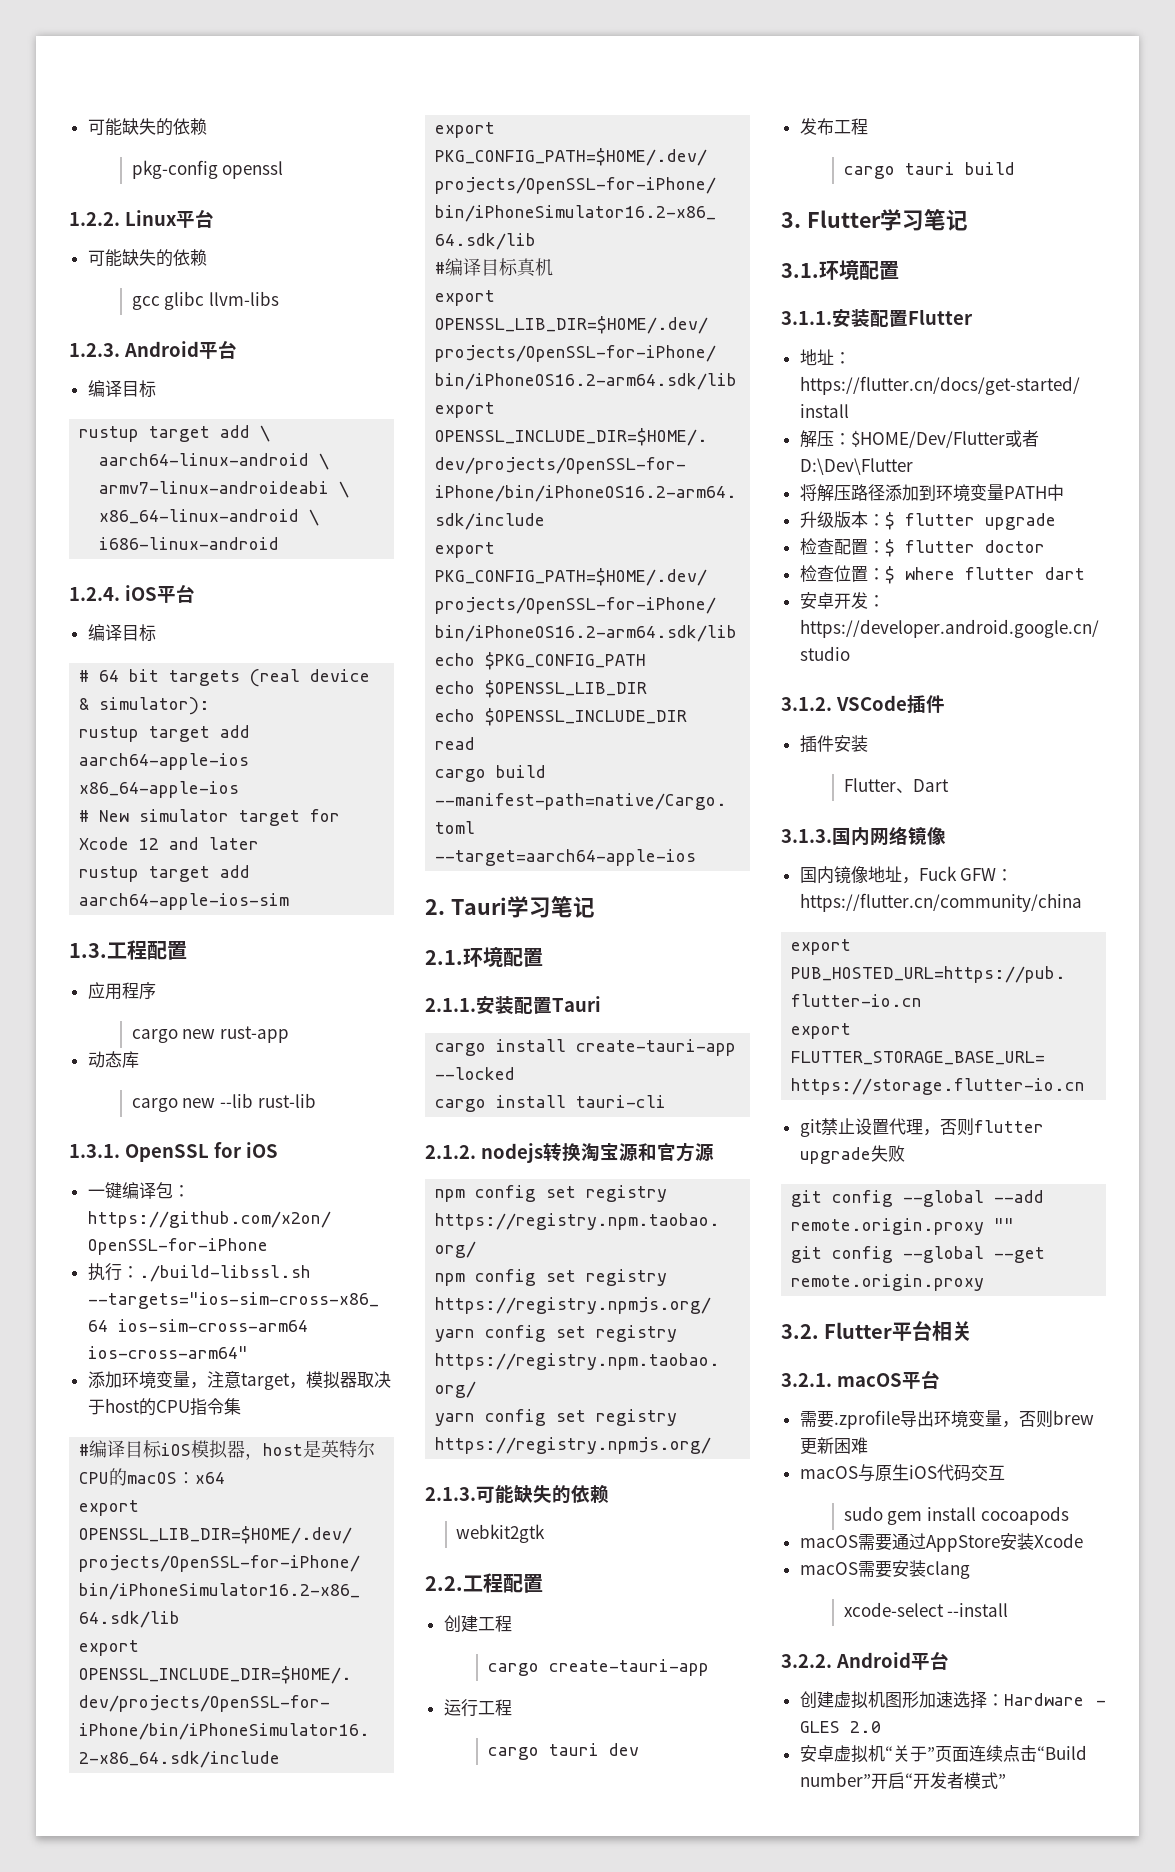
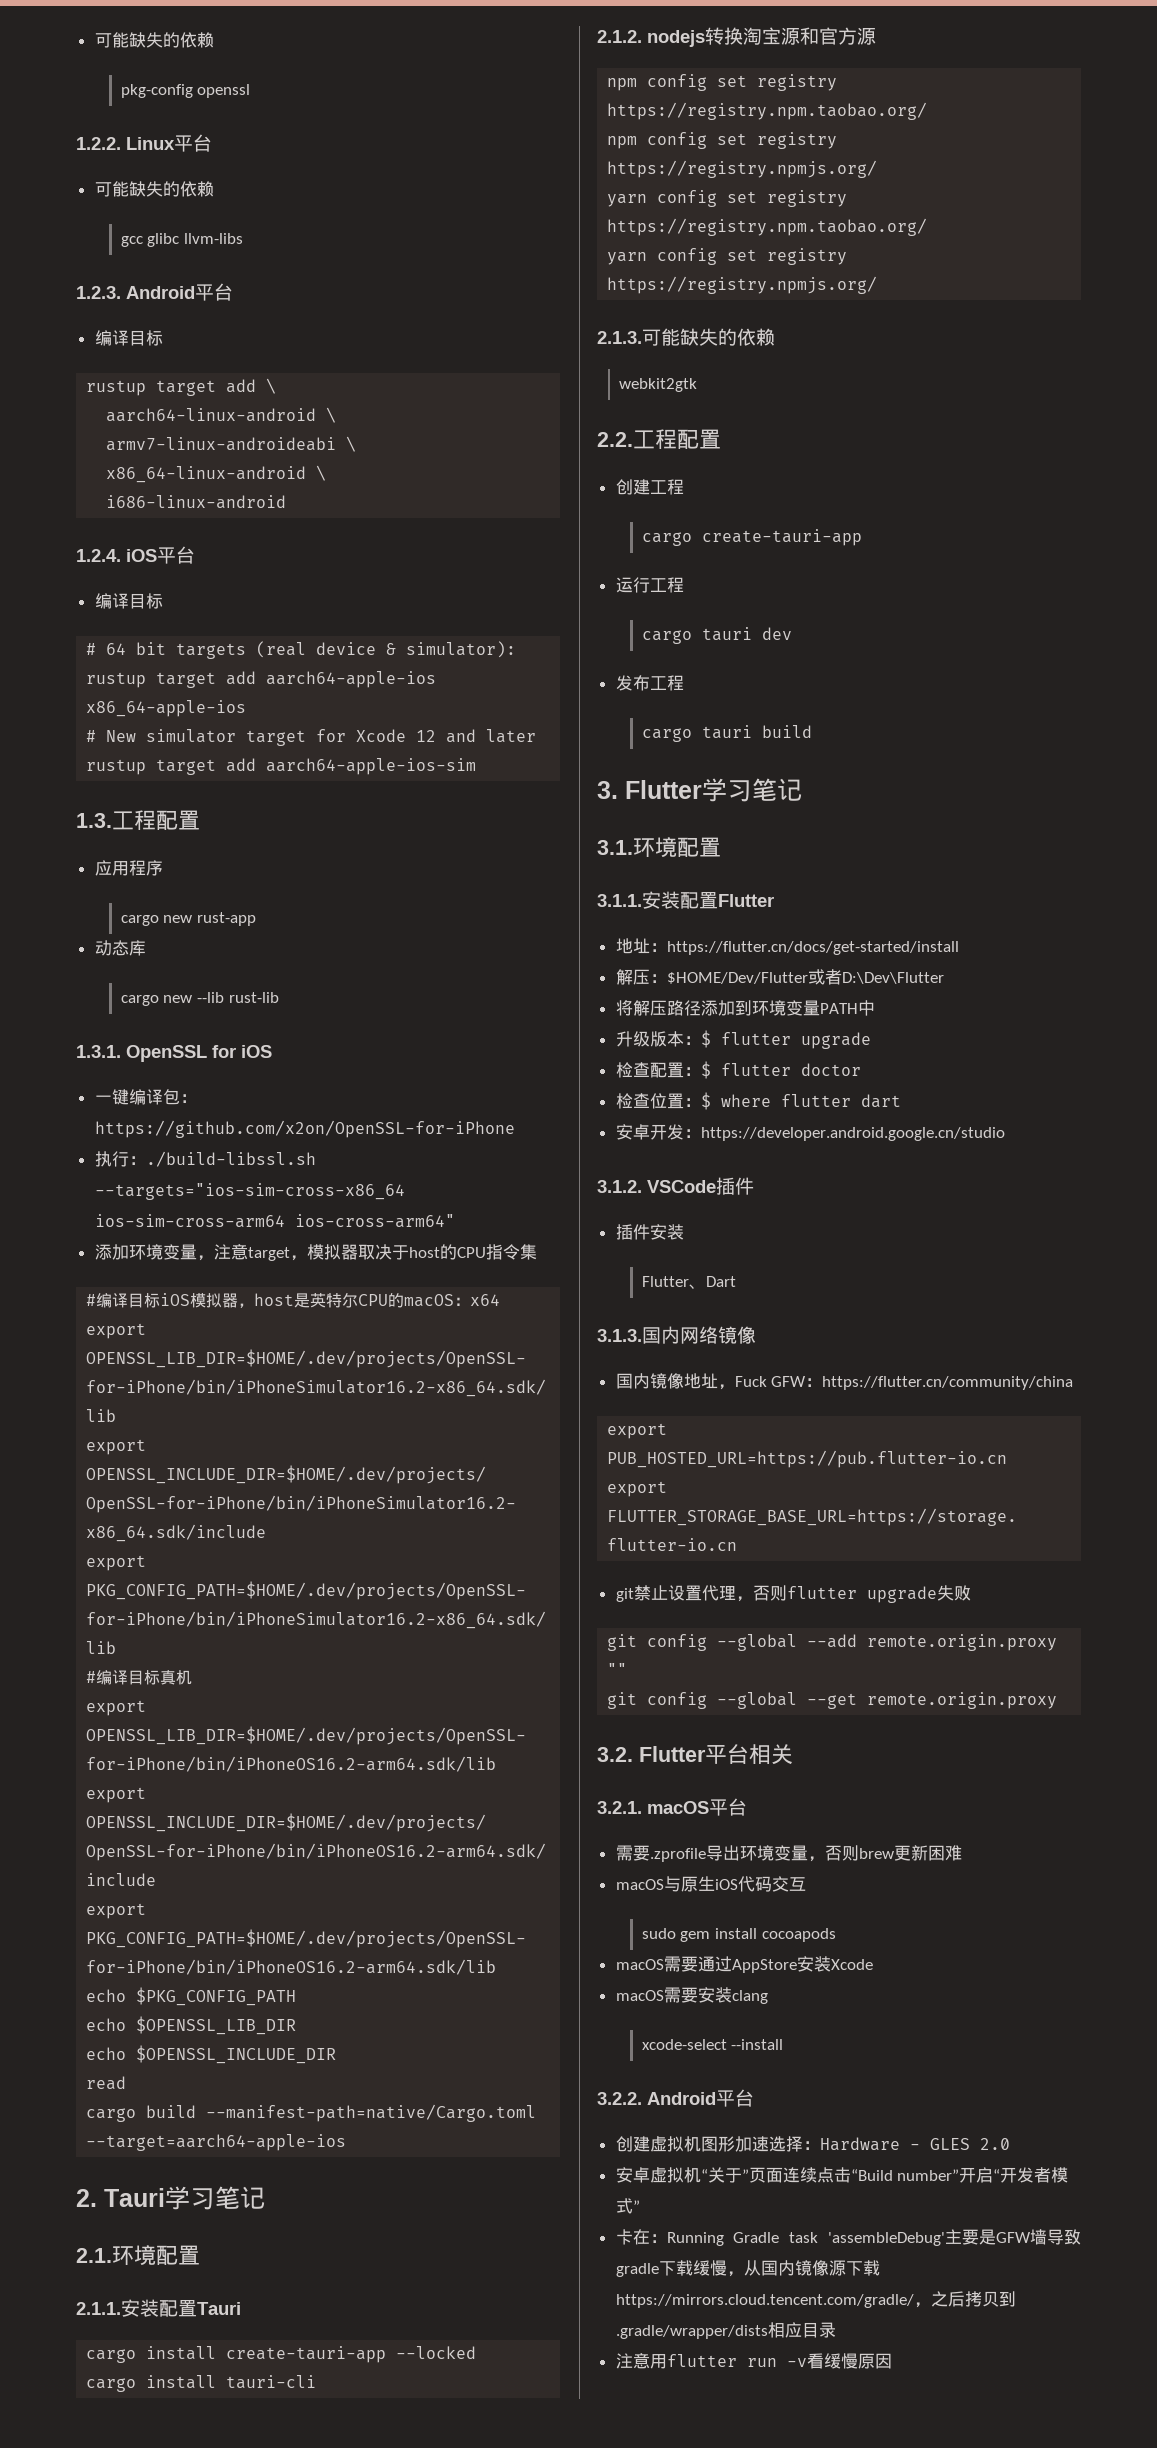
(1006, 1780) none -> [615,2229,1081,2246] [615,2260,880,2277] [615,2291,1016,2308] [615,2322,836,2339] [615,2353,892,2369] // 卡在：Running Gradle task 'assembleDebug'主要是GFW墙导致gradle下载缓慢，从国内镜像源下载https://mirrors.cloud.tencent.com/gradle/，之后拷贝到.gradle/wrapper/dists相应目录 // 注意用flutter run -v看缓慢原因

